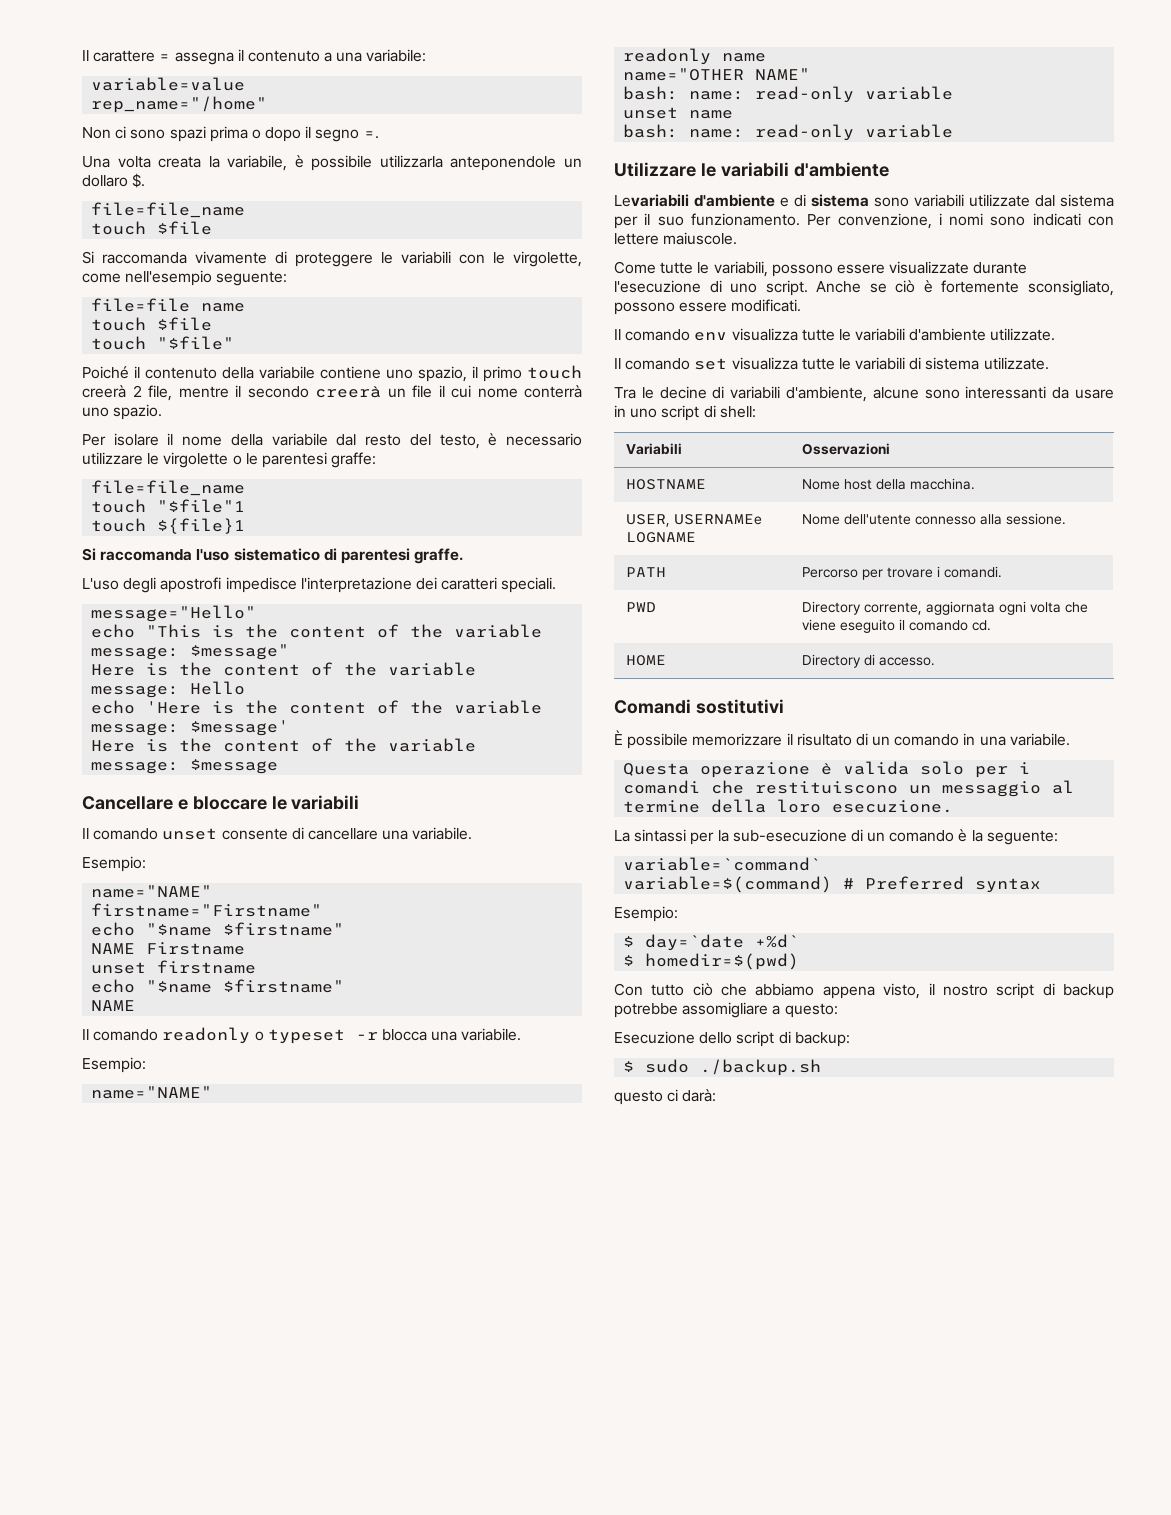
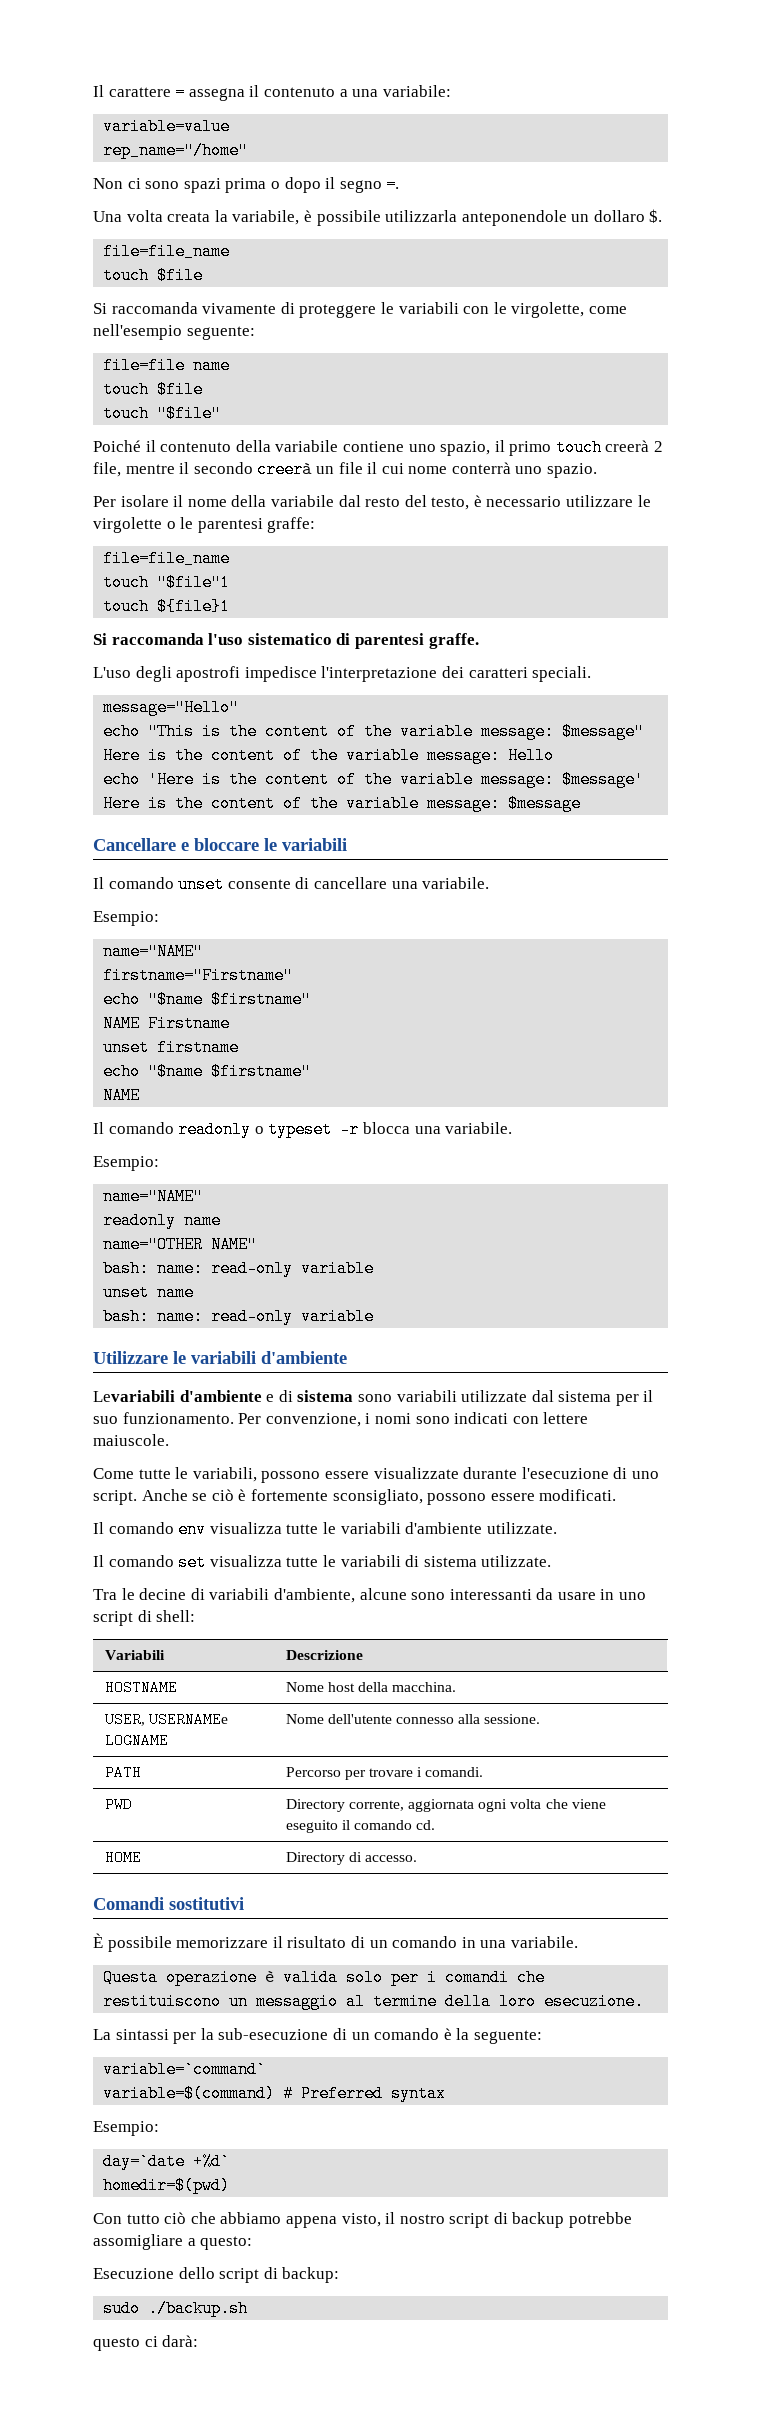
[802,443,891,455] Osservazioni -> [285,1650,363,1660] Descrizione
[623,936,635,947] $ -> (159, 2128) none
[623,955,635,966] $ -> (231, 2161) none
[623,1061,635,1072] $ -> (340, 2275) none

